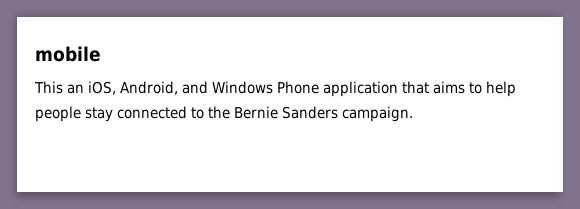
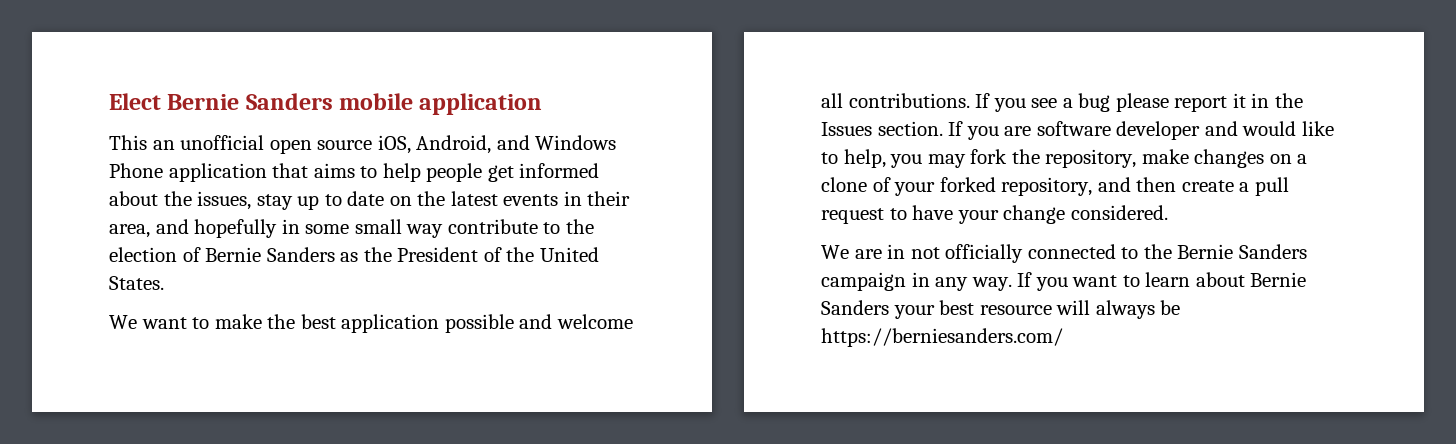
(35, 54) none -> [109,93,333,110] Elect Bernie Sanders
(101, 54) none -> [419,93,543,115] application
(84, 89) none -> [180,135,373,154] unofficial open source
[85,107,113,122] stay -> [487,163,600,182] [109,191,631,210] [109,219,594,238] [109,247,599,262] [109,276,164,290] [109,314,633,333] [821,93,1303,112] [821,121,1334,140] [821,149,1308,168] [821,177,1289,196] [821,205,1168,224] [821,244,1024,263] get informed about the issues, stay up to date on the latest events in their area, and hopefully in some small way contribute to the election of Bernie Sanders as the President of the United States. // We want to make the best application possible and welcome all contributions. If you see a bug please report it in the Issues section. If you are software developer and would like to help, you may fork the repository, make changes on a clone of your forked repository, and then create a pull request to have your change considered. // We are in not officially
[342,106,413,122] campaign. -> [821,272,1307,291] [821,300,1181,319] [821,328,1063,347] campaign in any way. If you want to learn about Bernie Sanders your best resource will always be https://berniesanders.com/

